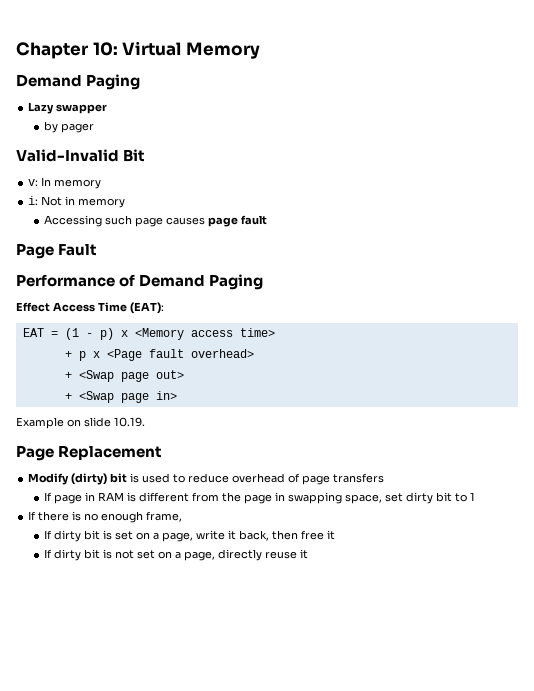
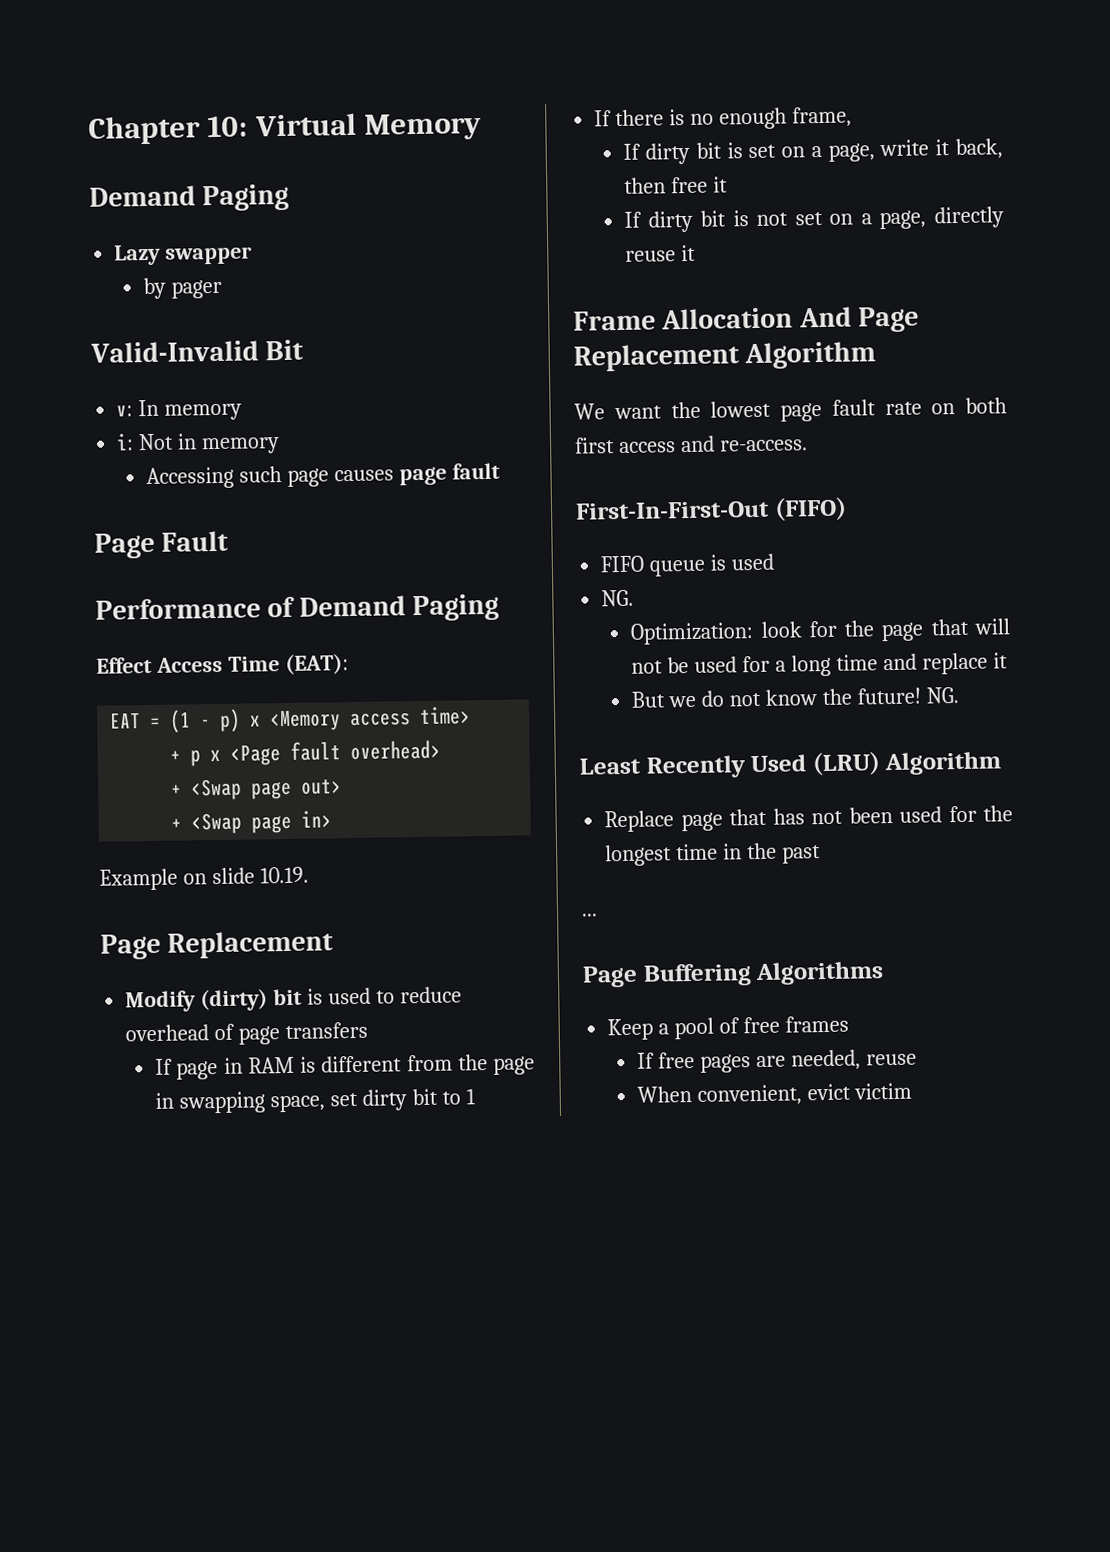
(308, 554) none -> [573,306,920,333] [573,341,877,372] [574,397,1007,422] [574,435,808,454] [575,496,847,522] [600,553,775,577] [601,589,635,607] [630,618,1010,645] [631,652,1008,677] [631,687,959,708] [579,751,1003,779] [604,805,1014,833] [605,842,821,867] [582,913,598,917] [582,961,885,988] [607,1015,849,1041] [637,1049,917,1073] [637,1082,913,1106] // Frame Allocation And Page Replacement Algorithm // We want the lowest page fault rate on both first access and re-access. // First-In-First-Out (FIFO) // FIFO queue is used // NG. // Optimization: look for the page that will not be used for a long time and replace it // But we do not know the future! NG. // Least Recently Used (LRU) Algorithm // Replace page that has not been used for the longest time in the past // ... // Page Buffering Algorithms // Keep a pool of free frames // If free pages are needed, reuse // When convenient, evict victim

